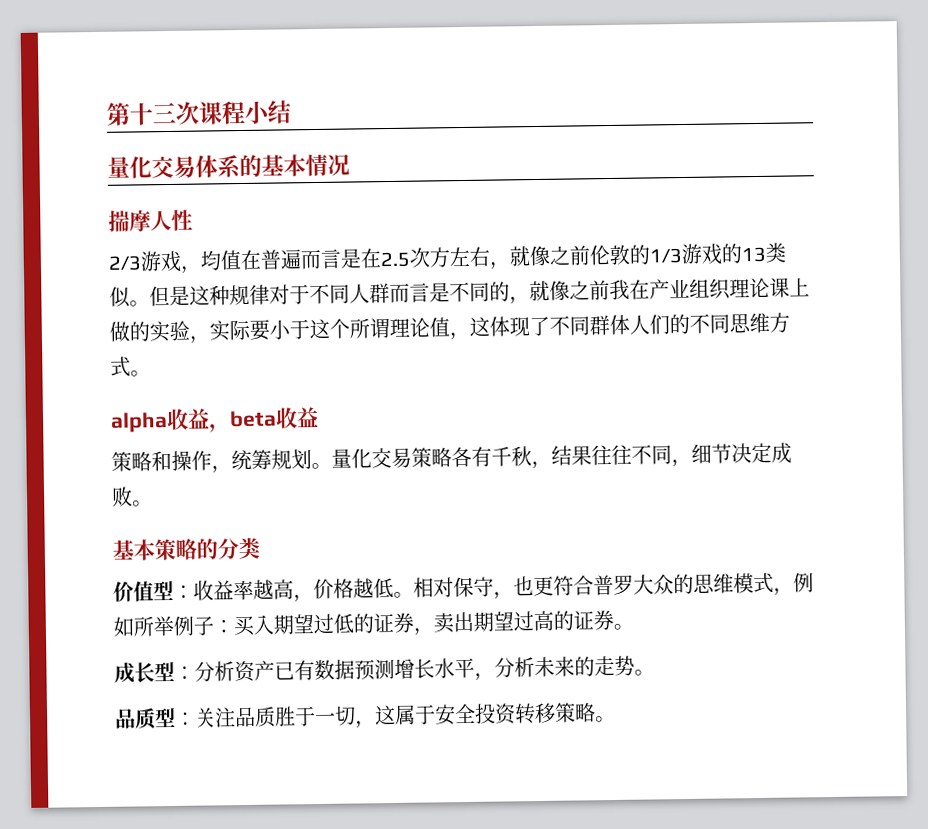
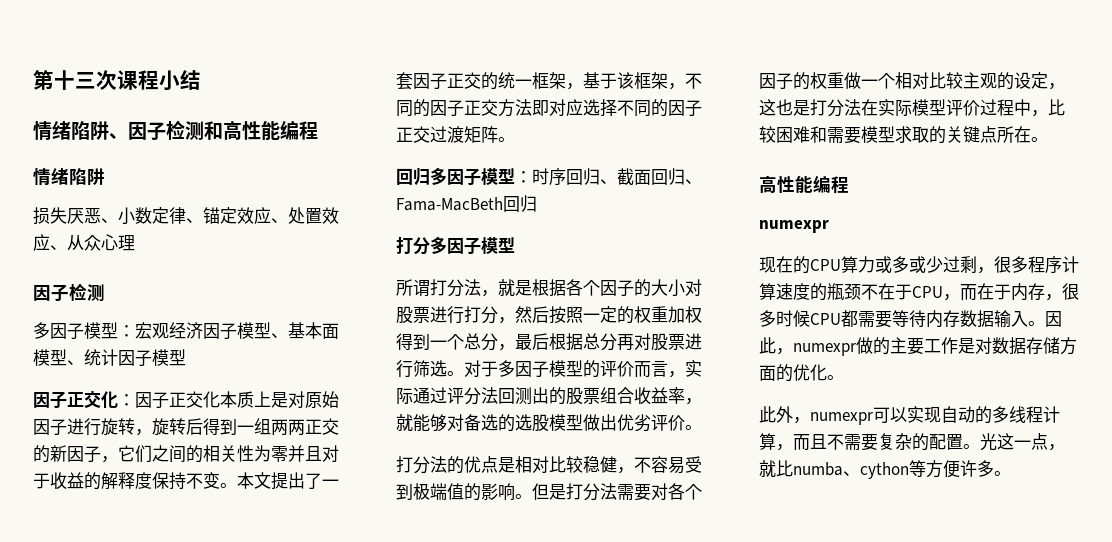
[107,153,350,179] [108,209,193,232] [108,242,786,274] [109,277,810,308] [109,312,790,344] [110,356,151,377] [110,406,319,433] [111,442,792,474] [111,486,153,507] [112,537,260,561] [113,572,814,603] [113,609,634,637] [114,655,655,683] [114,702,596,729] 量化交易体系的基本情况 // 揣摩人性 // 2/3游戏，均值在普遍而言是在2.5次方左右，就像之前伦敦的1/3游戏的13类似。但是这种规律对于不同人群而言是不同的，就像之前我在产业组织理论课上做的实验，实际要小于这个所谓理论值，这体现了不同群体人们的不同思维方式。 // alpha收益，beta收益 // 策略和操作，统筹规划。量化交易策略各有千秋，结果往往不同，细节决定成败。 // 基本策略的分类 // 价值型：收益率越高，价格越低。相对保守，也更符合普罗大众的思维模式，例如所举例子：买入期望过低的证券，卖出期望过高的证券。 // 成长型：分析资产已有数据预测增长水平，分析未来的走势。 // 品质型：关注品质胜于一切，这属于安全投资转移策略 -> [33,120,318,141] [33,168,105,186] [33,207,339,225] [33,234,135,251] [33,283,105,302] [33,322,339,340] [33,349,186,367] [33,391,339,409] [33,418,339,436] [33,445,339,463] [33,472,339,490] [396,72,702,90] [396,99,702,117] [396,126,515,143] [396,167,702,186] [396,195,537,212] [396,236,515,255] [396,279,702,297] [396,306,702,324] [396,333,702,351] [396,360,702,378] [396,387,702,405] [396,414,702,432] [396,456,702,474] [396,483,702,501] [759,72,1065,90] [759,99,1065,117] [759,126,1048,144] [759,175,849,194] [759,220,829,233] [759,256,1079,274] [759,283,1079,301] [759,310,1062,328] [759,337,1077,356] [759,364,844,382] [759,406,1060,425] [759,433,1065,451] [759,460,994,479] 情绪陷阱、因子检测和高性能编程 // 情绪陷阱 // 损失厌恶、小数定律、锚定效应、处置效应、从众心理 // 因子检测 // 多因子模型：宏观经济因子模型、基本面模型、统计因子模型 // 因子正交化：因子正交化本质上是对原始因子进行旋转，旋转后得到一组两两正交的新因子，它们之间的相关性为零并且对于收益的解释度保持不变。本文提出了一套因子正交的统一框架，基于该框架，不同的因子正交方法即对应选择不同的因子正交过渡矩阵。 // 回归多因子模型：时序回归、截面回归、Fama-MacBeth回归 // 打分多因子模型 // 所谓打分法，就是根据各个因子的大小对股票进行打分，然后按照一定的权重加权得到一个总分，最后根据总分再对股票进行筛选。对于多因子模型的评价而言，实际通过评分法回测出的股票组合收益率，就能够对备选的选股模型做出优劣评价。 // 打分法的优点是相对比较稳健，不容易受到极端值的影响。但是打分法需要对各个因子的权重做一个相对比较主观的设定，这也是打分法在实际模型评价过程中，比较困难和需要模型求取的关键点所在。 // 高性能编程 // numexpr // 现在的CPU算力或多或少过剩，很多程序计算速度的瓶颈不在于CPU，而在于内存，很多时候CPU都需要等待内存数据输入。因此，numexpr做的主要工作是对数据存储方面的优化。 // 此外，numexpr可以实现自动的多线程计算，而且不需要复杂的配置。光这一点，就比numba、cython等方便许多

